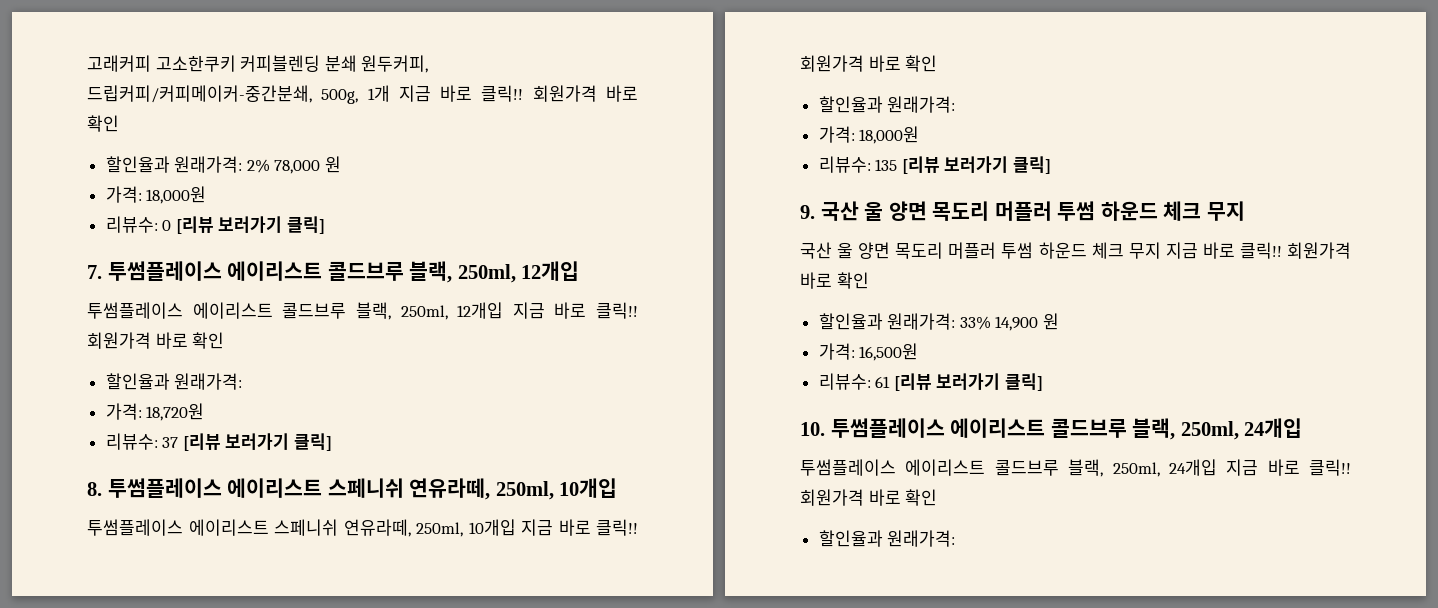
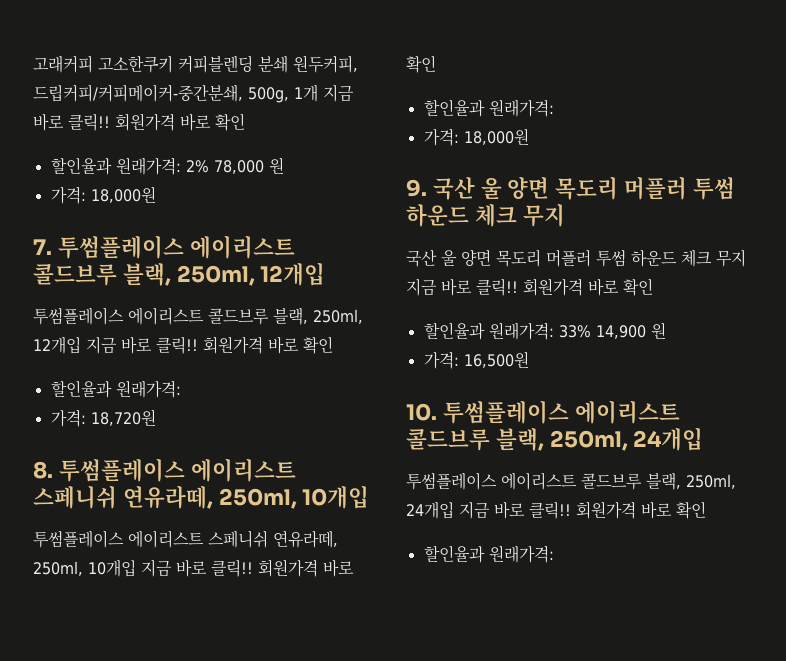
[105,216,326,234] // 리뷰수: 0 [리뷰 보러가기 클릭] -> (156, 194) none
[105,433,333,451] // 리뷰수: 37 [리뷰 보러가기 클릭] -> (156, 417) none
[818,156,1052,174] // 리뷰수: 135 [리뷰 보러가기 클릭] -> (529, 136) none
[818,373,1044,391] // 리뷰수: 61 [리뷰 보러가기 클릭] -> (529, 359) none

